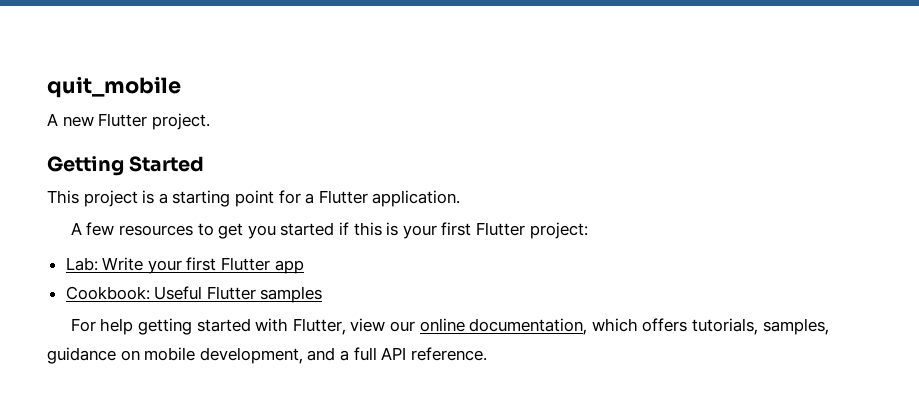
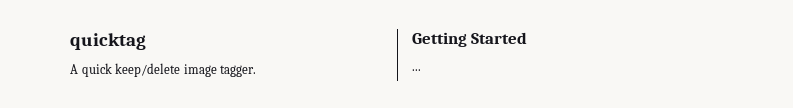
[47,76,181,98] [47,113,210,130] [47,156,205,176] [47,190,461,207] [70,222,588,239] [65,257,304,274] [65,286,323,303] [70,318,829,335] [47,347,487,364] quit_mobile // A new Flutter project. // Getting Started // This project is a starting point for a Flutter application. // A few resources to get you started if this is your first Flutter project: // Lab: Write your first Flutter app // Cookbook: Useful Flutter samples // For help getting started with Flutter, view our online documentation, which offers tutorials, samples, guidance on mobile development, and a full API reference. -> [70,33,146,50] [70,63,257,77] [412,32,528,47] [412,69,421,71] quicktag // A quick keep/delete image tagger. // Getting Started // ...

